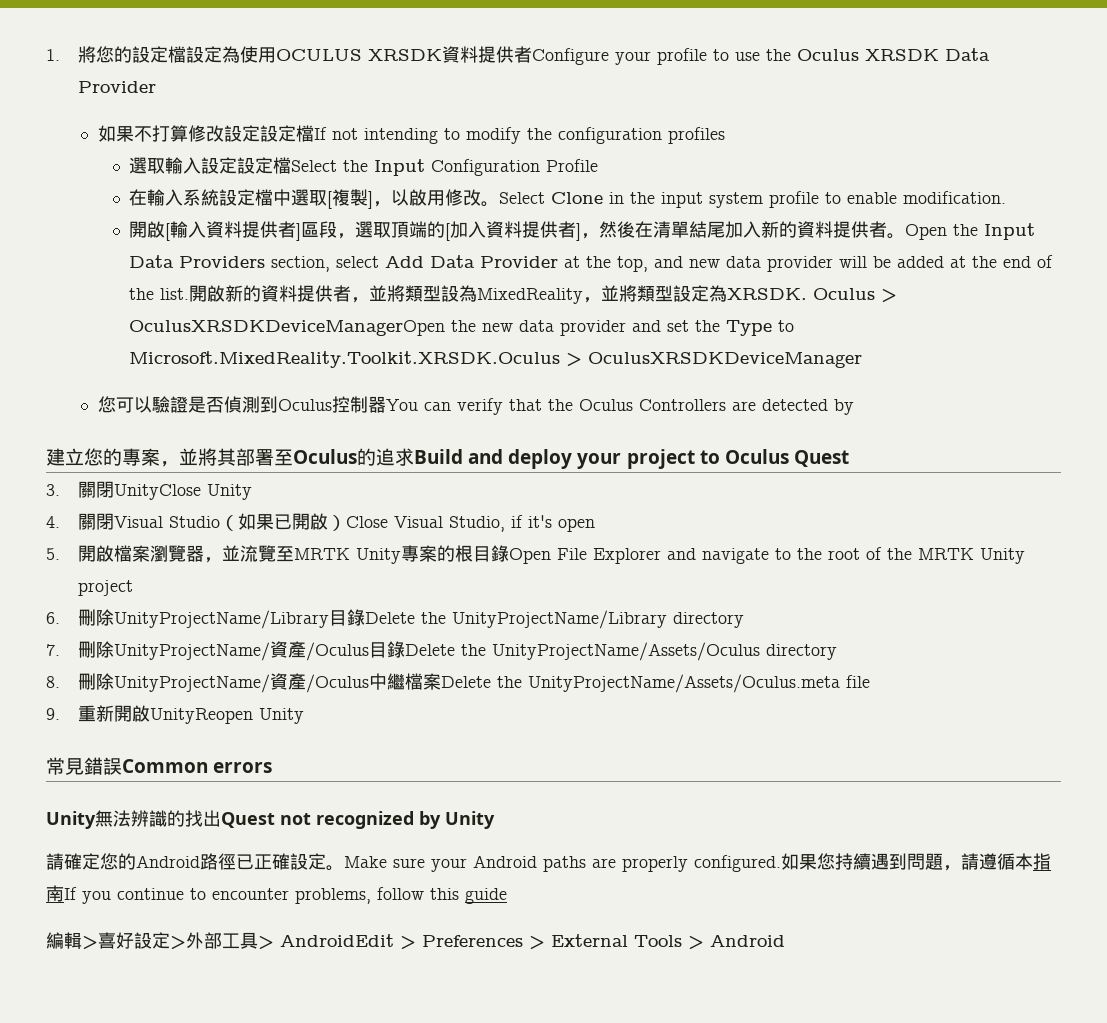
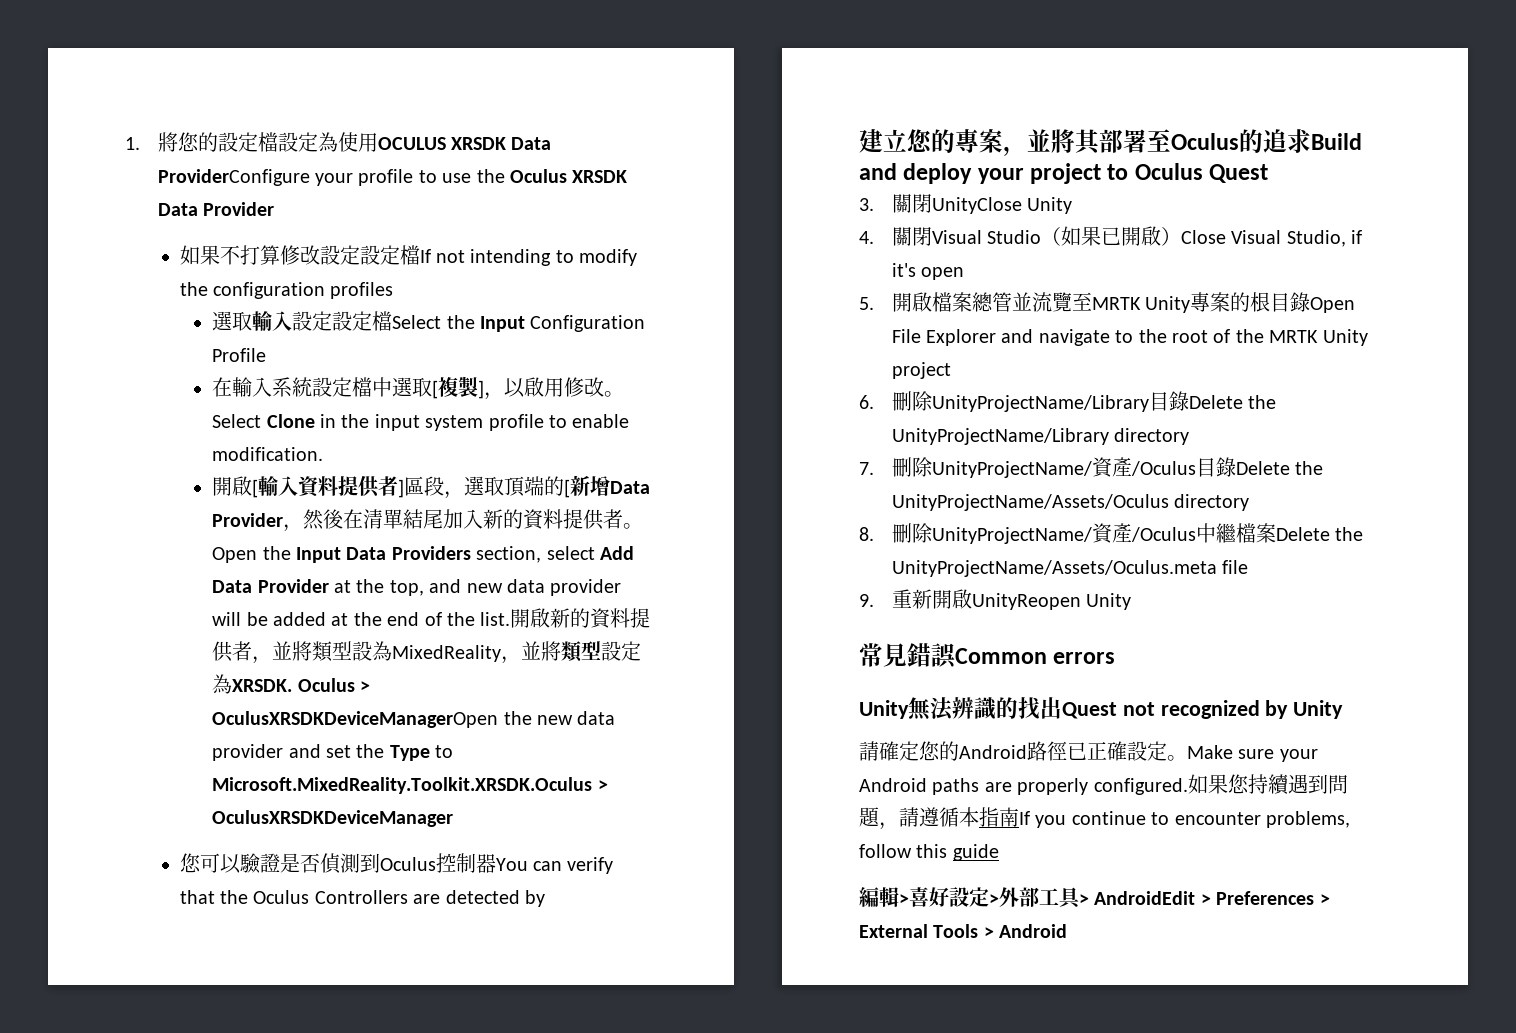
[441,46,609,65] 資料提供者Configure -> [511,137,552,150] [157,169,310,186] Data ProviderConfigure
[450,221,582,241] 加入資料提供者] -> [570,475,651,496] [212,513,284,527] 新增Data Provider
[149,545,222,563] 瀏覽器， -> [971,292,1012,312] 總管

